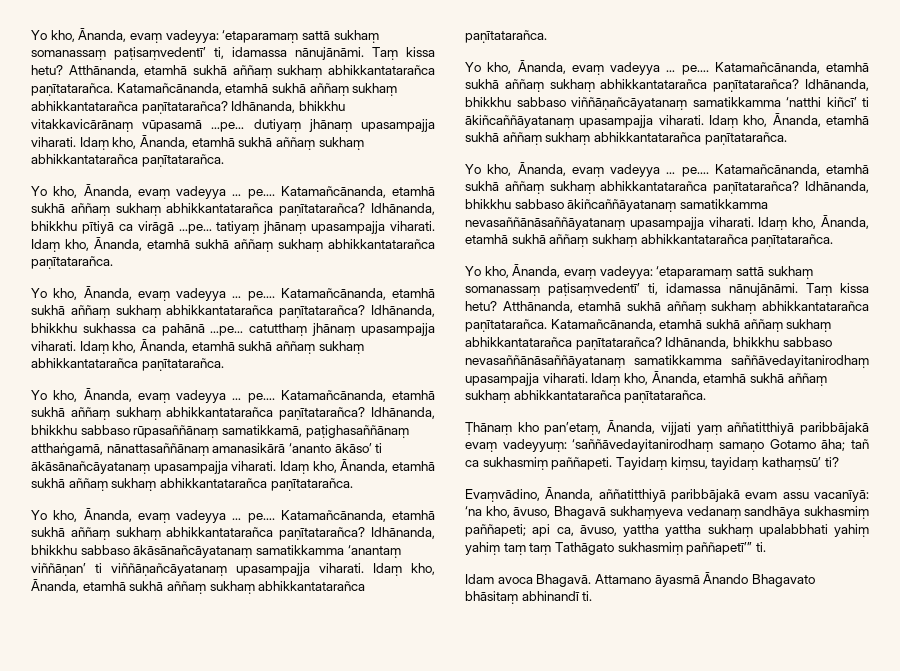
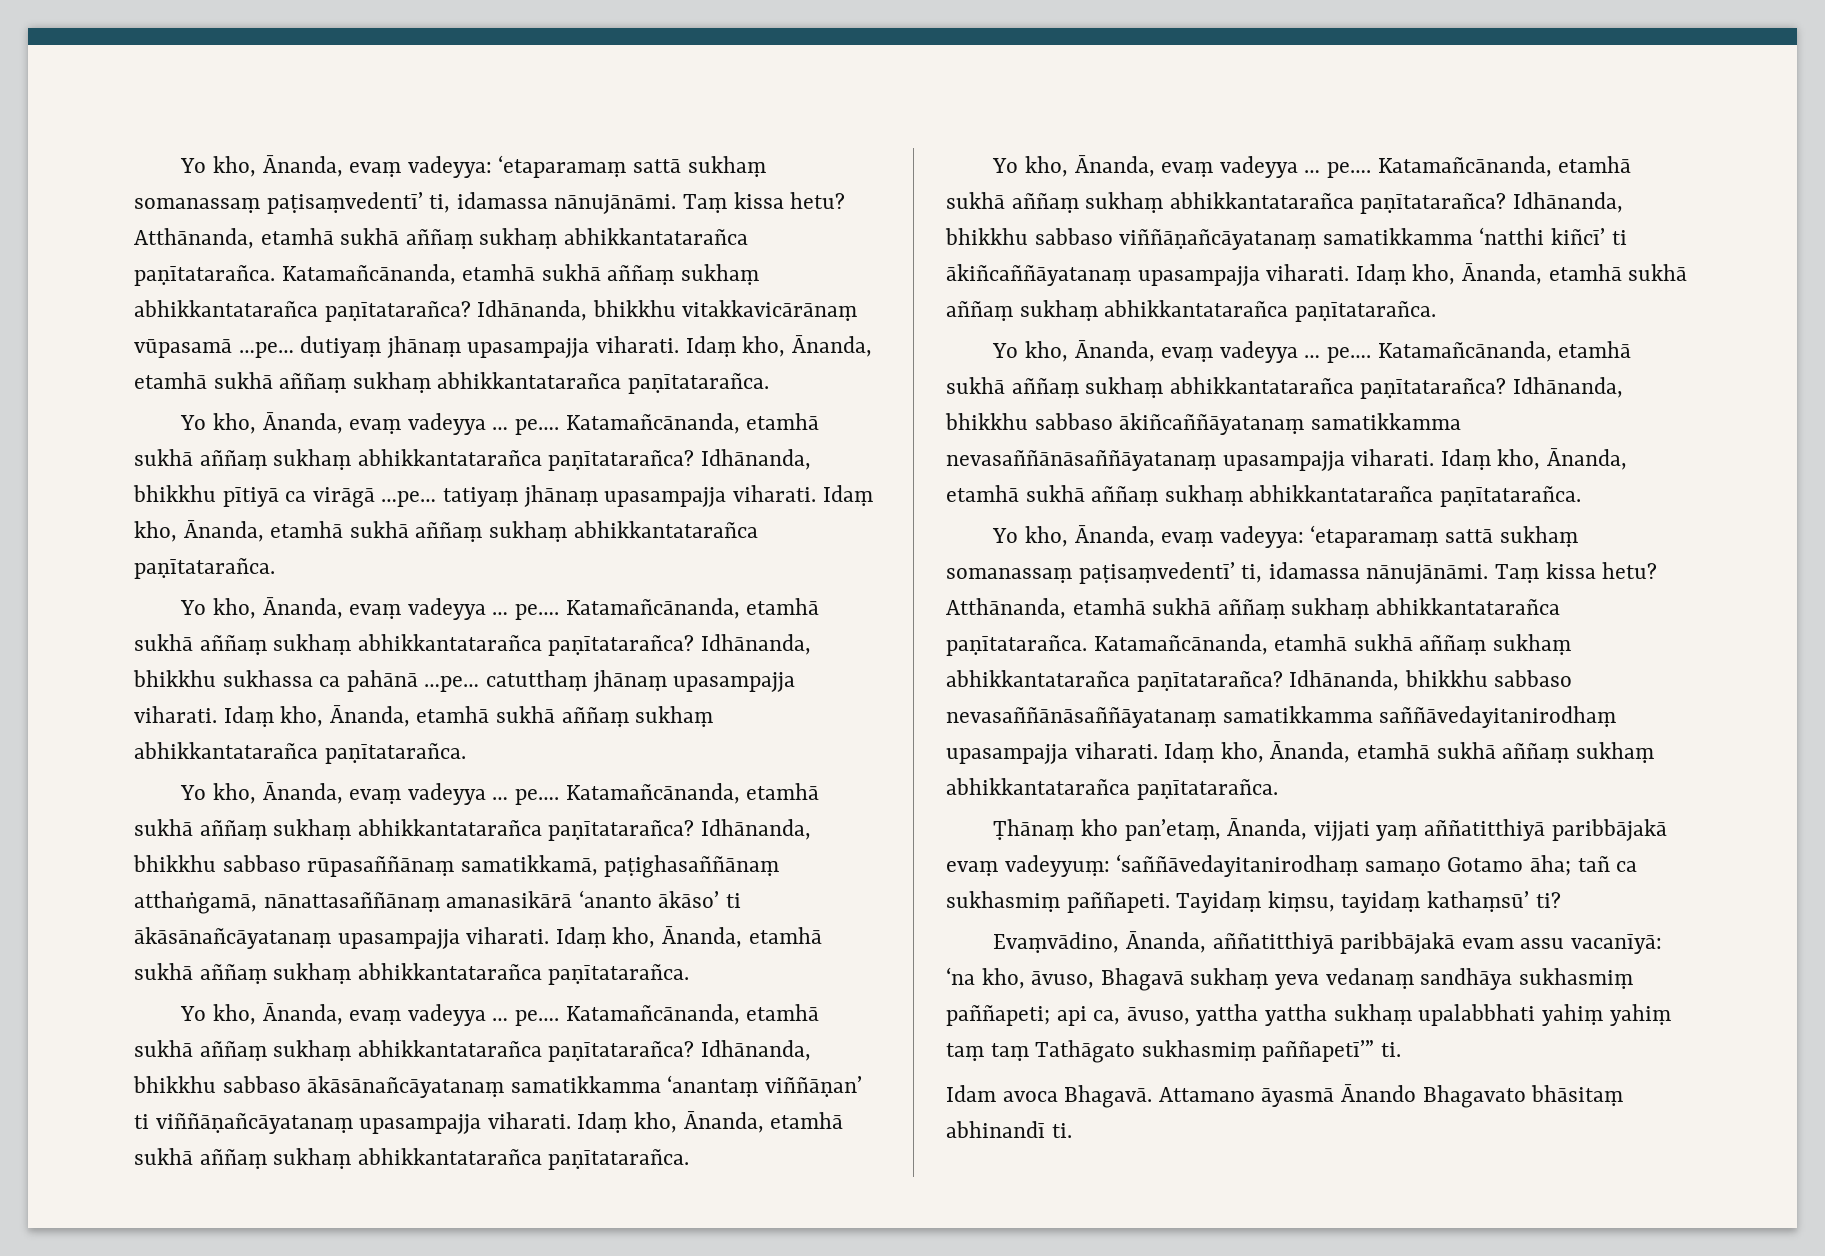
[609,506,683,519] sukhaṃyeva -> [1190,968,1320,990] sukhaṃ yeva

